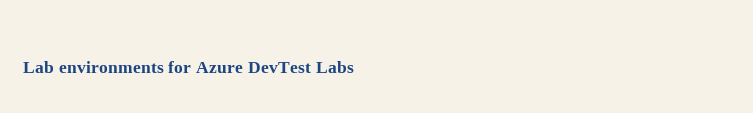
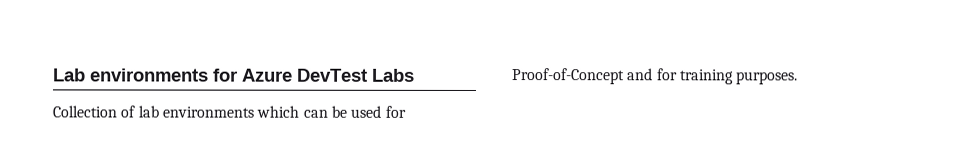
(354, 67) none -> [52,105,406,118] [511,68,799,85] // Collection of lab environments which can be used for Proof-of-Concept and for training purposes.

